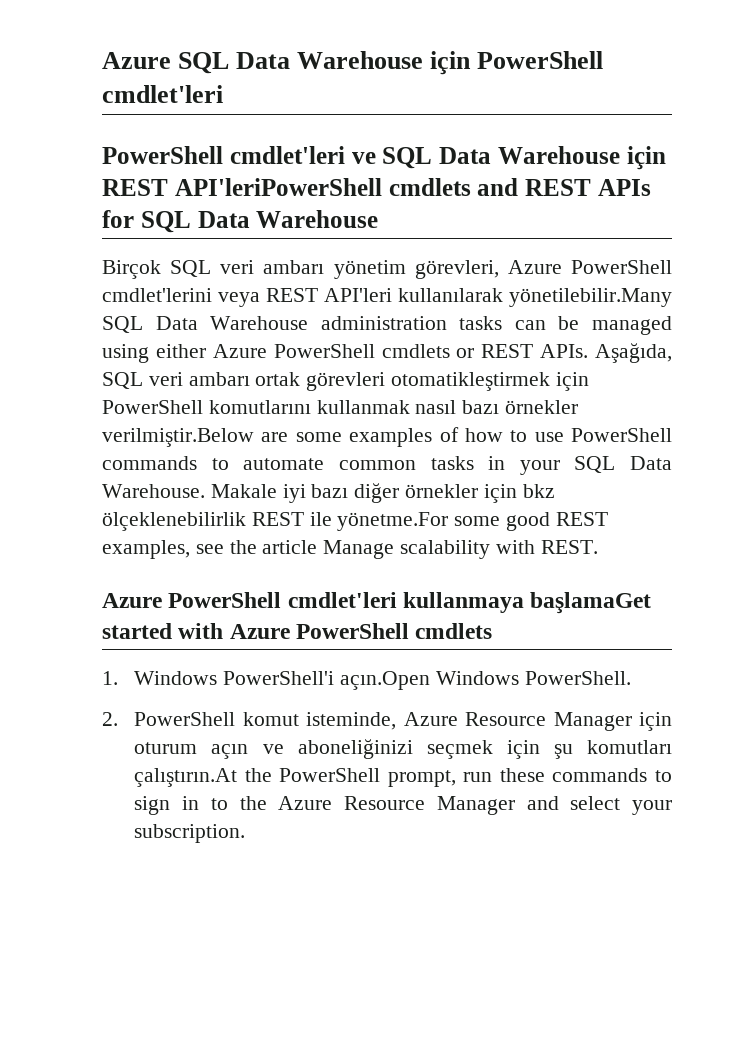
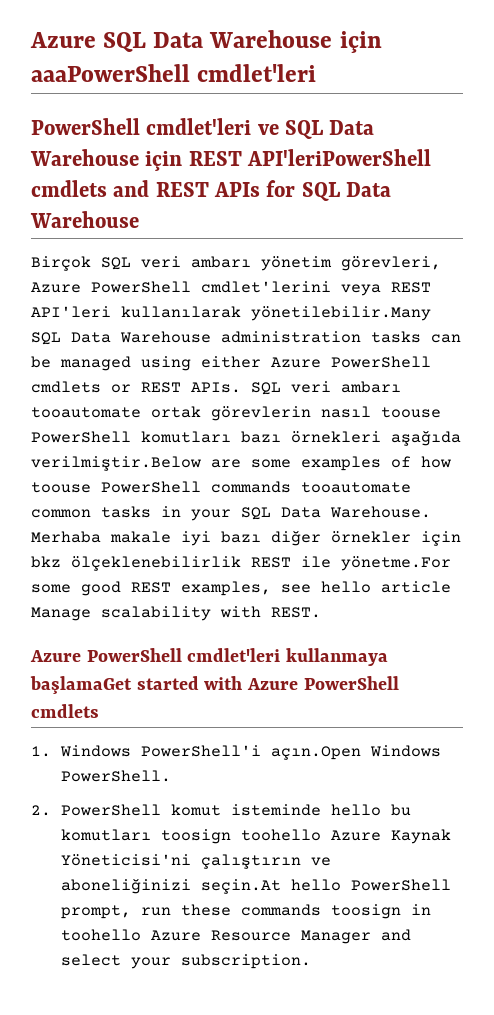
[477,51,604,69] PowerShell -> [31,64,190,82] aaaPowerShell
[595,343,672,363] [102,372,589,391] [102,400,579,414] Aşağıda, SQL veri ambarı ortak görevleri otomatikleştirmek için PowerShell komutlarını kullanmak nasıl bazı örnekler -> [251,381,401,395] [31,406,441,421] [31,430,461,446] SQL veri ambarı tooautomate ortak görevlerin nasıl toouse PowerShell komutları bazı örnekleri aşağıda
[510,428,672,442] [102,456,325,470] to use PowerShell commands to automate -> [31,481,411,493] toouse PowerShell commands tooautomate
[210,484,277,498] Makale -> [31,531,171,543] Merhaba makale
[229,540,257,554] the -> [321,581,371,593] hello
[306,712,672,731] [134,739,672,759] [134,768,272,787] isteminde, Azure Resource Manager için oturum açın ve aboneliğinizi seçmek için şu komutları çalıştırın.At the -> [230,804,411,816] [60,829,451,844] [60,854,331,869] [60,878,341,894] isteminde hello bu komutları toosign toohello Azure Kaynak Yöneticisi'ni çalıştırın ve aboneliğinizi seçin.At hello
[655,770,672,782] [134,796,267,815] to sign in to the -> [330,904,431,919] [60,929,141,941] toosign in toohello

